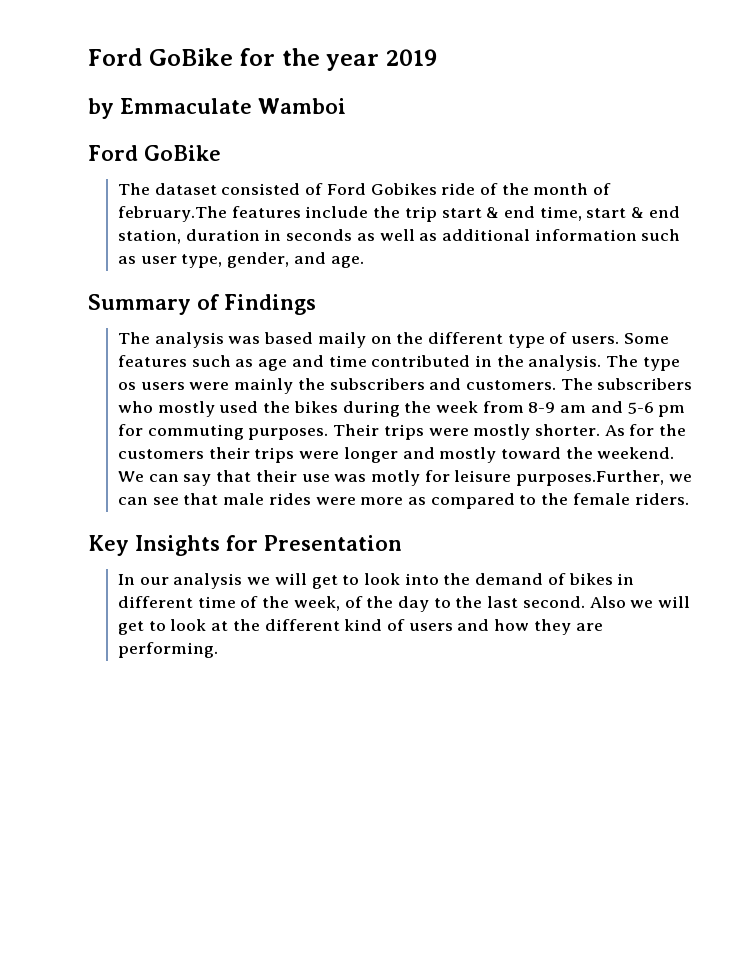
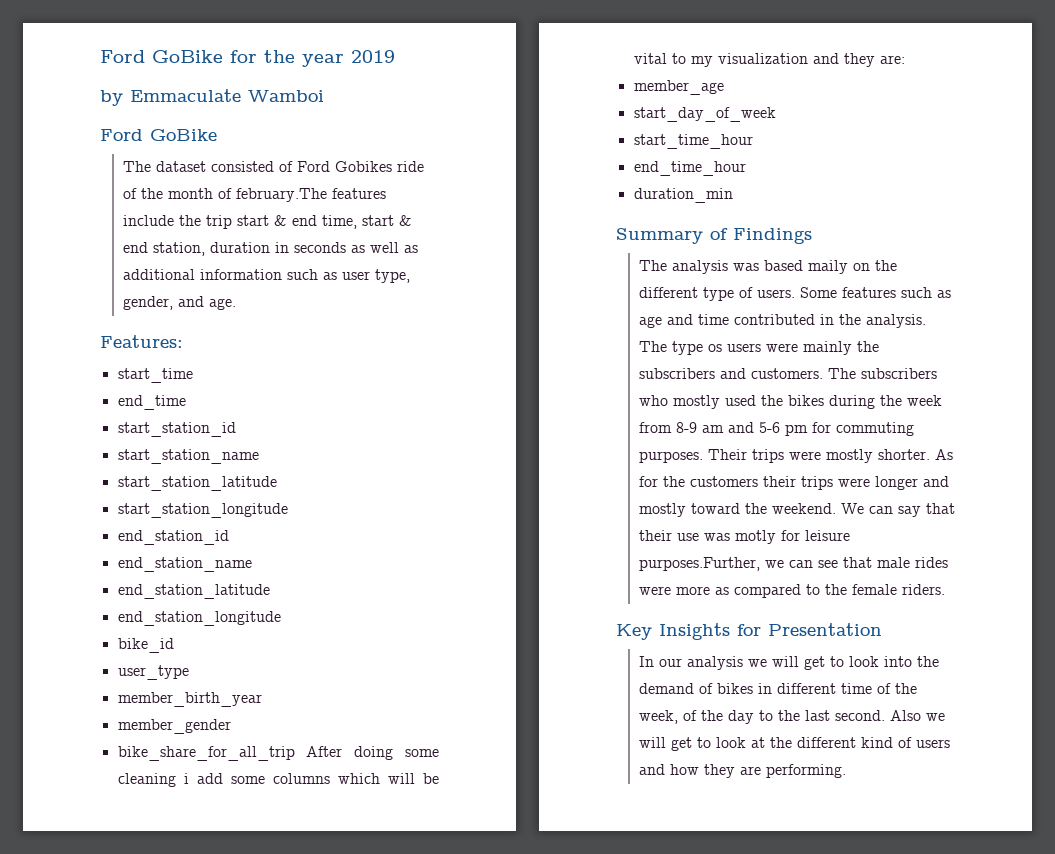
(364, 262) none -> [100,335,183,348] [117,368,193,383] [117,395,186,410] [117,422,236,437] [117,449,259,464] [117,476,277,491] [117,503,288,518] [117,530,229,545] [117,557,252,572] [117,584,270,599] [117,611,281,626] [117,638,174,653] [117,665,189,680] [117,692,262,707] [117,719,231,734] [117,746,439,761] [117,773,439,787] [633,53,905,67] [633,80,724,95] [633,107,776,122] [633,134,753,149] [633,161,746,176] [633,188,733,203] // Features: // start_time // end_time // start_station_id // start_station_name // start_station_latitude // start_station_longitude // end_station_id // end_station_name // end_station_latitude // end_station_longitude // bike_id // user_type // member_birth_year // member_gender // bike_share_for_all_trip After doing some cleaning i add some columns which will be vital to my visualization and they are: // member_age // start_day_of_week // start_time_hour // end_time_hour // duration_min

